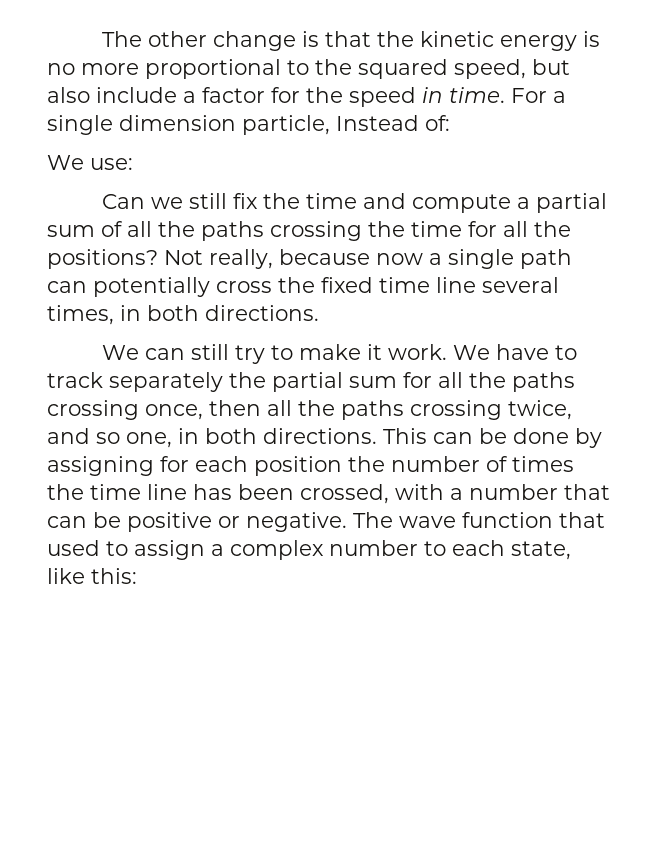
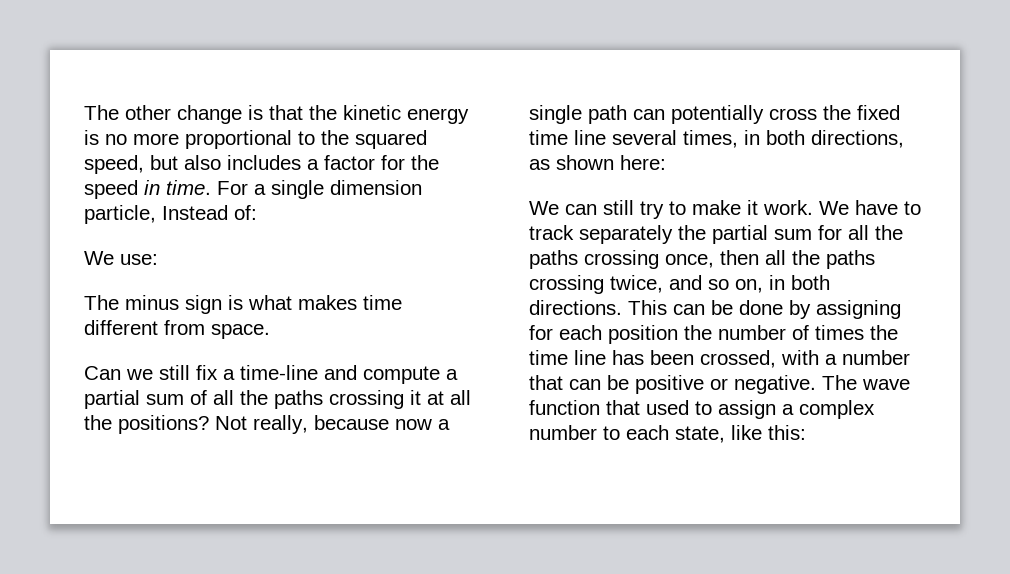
[96,87,177,103] include -> [227,155,301,170] includes
(133, 164) none -> [84,295,402,314] [84,320,270,339] // The minus sign is what makes time different from space.
[263,193,358,209] the time -> [223,365,318,380] a time-line
[368,221,497,237] the time for -> [410,390,444,405] it at
[205,305,319,321] directions. -> [811,130,904,148] [529,155,666,170] directions, as shown here:
[126,432,172,448] one, -> [735,279,763,293] on,

